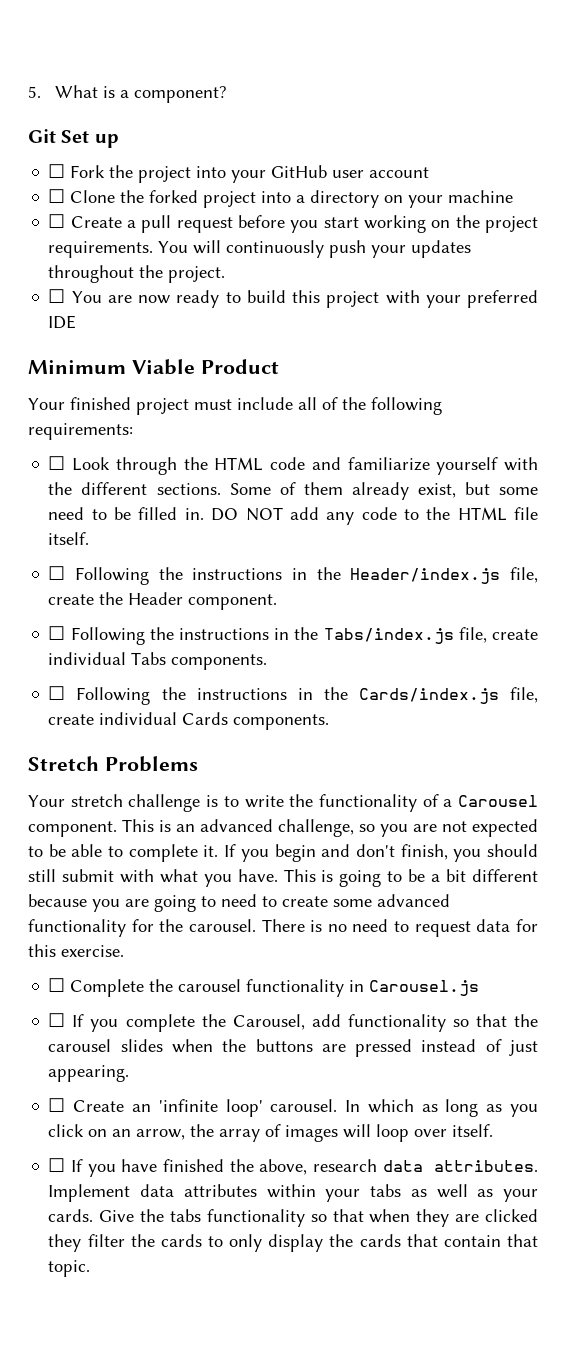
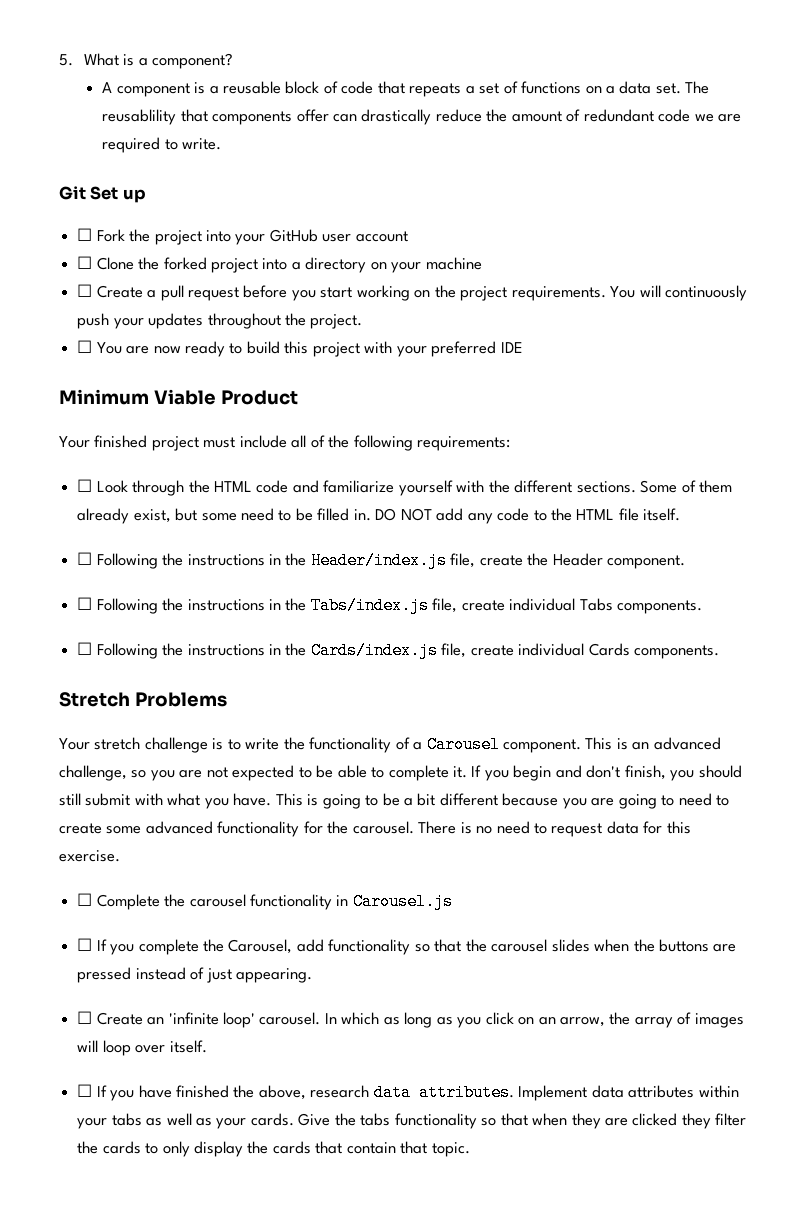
(228, 94) none -> [102,81,710,97] [102,109,742,125] [102,137,222,153] // A component is a reusable block of code that repeats a set of functions on a data set. The reusablility that components offer can drastically reduce the amount of redundant code we are required to write.

